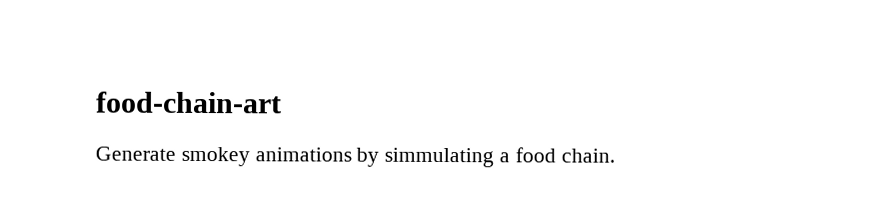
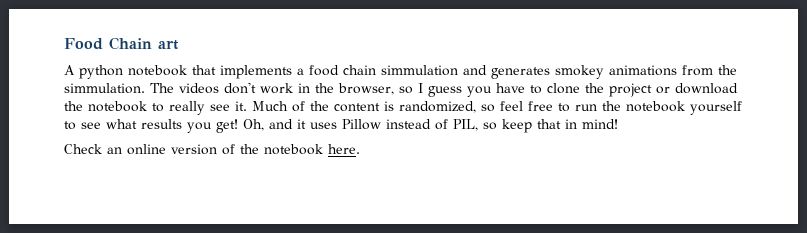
[95,91,282,114] [95,146,615,168] food-chain-art // Generate smokey animations by simmulating a food chain. -> [64,37,179,50] [64,65,737,79] [64,82,738,97] [64,101,742,115] [64,119,618,133] [64,144,360,155] Food Chain art // A python notebook that implements a food chain simmulation and generates smokey animations from the simmulation. The videos don't work in the browser, so I guess you have to clone the project or download the notebook to really see it. Much of the content is randomized, so feel free to run the notebook yourself to see what results you get! Oh, and it uses Pillow instead of PIL, so keep that in mind! // Check an online version of the notebook here.

